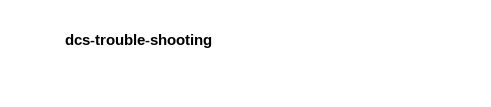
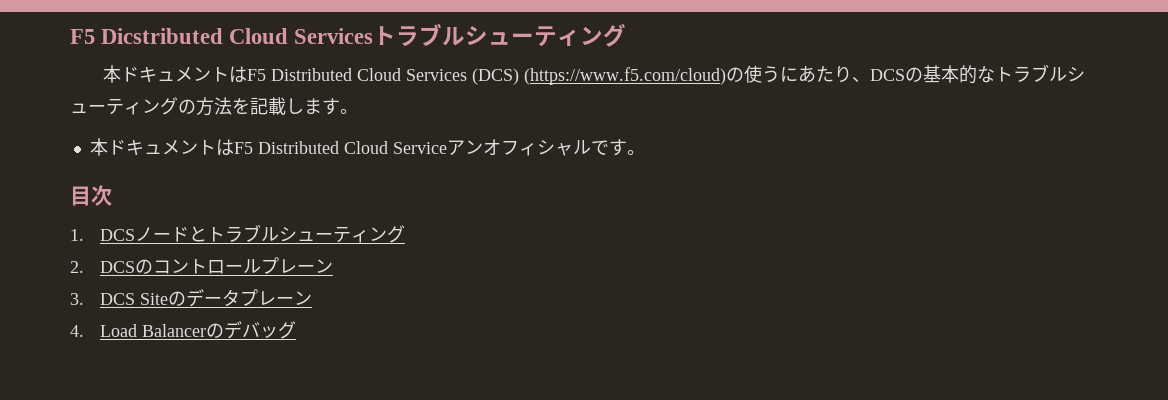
[65,34,212,48] dcs-trouble-shooting -> [70,23,627,47] [103,64,1086,85] [70,97,358,116] [89,138,645,156] [70,185,112,206] [70,224,405,243] [70,257,333,274] [70,289,312,307] [70,321,296,339] F5 Dicstributed Cloud Servicesトラブルシューティング // 本ドキュメントはF5 Distributed Cloud Services (DCS) (https://www.f5.com/cloud)の使うにあたり、DCSの基本的なトラブルシューティングの方法を記載します。 // 本ドキュメントはF5 Distributed Cloud Serviceアンオフィシャルです。 // 目次 // 1. DCSノードとトラブルシューティング // 2. DCSのコントロールプレーン // 3. DCS Siteのデータプレーン // 4. Load Balancerのデバッグ

